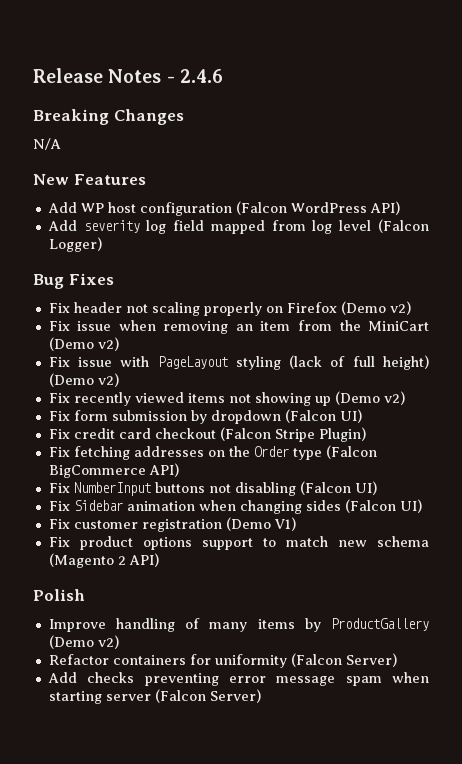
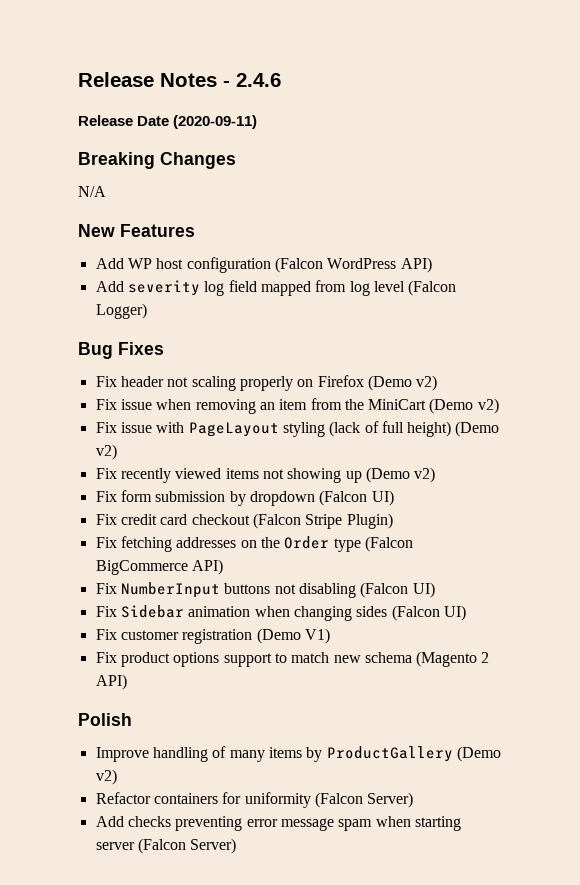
(223, 76) none -> [78,115,258,129] // Release Date (2020-09-11)

